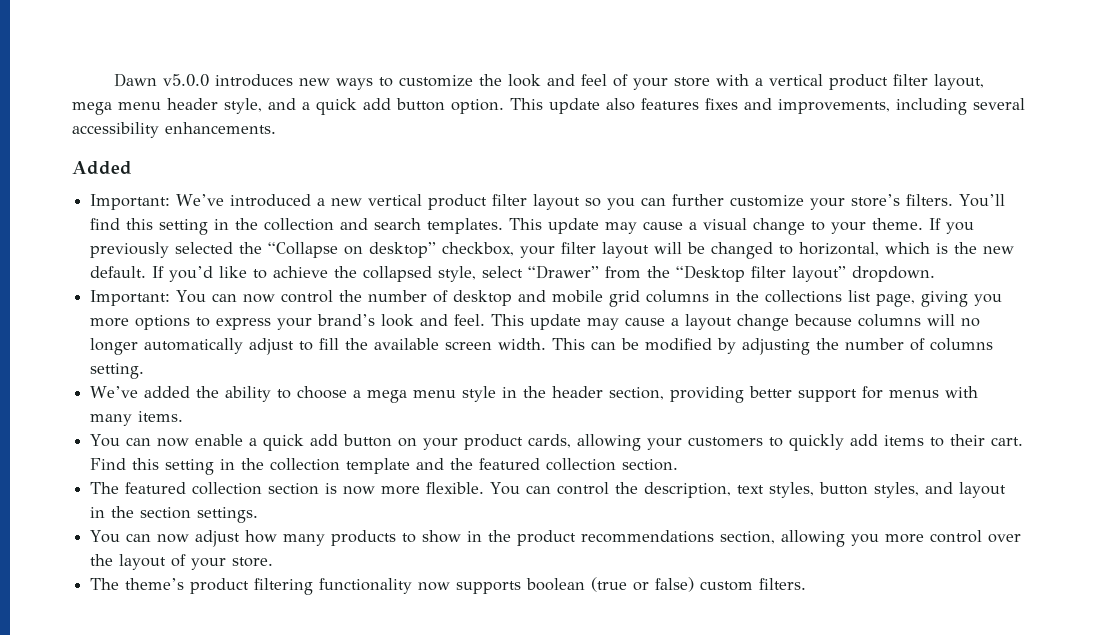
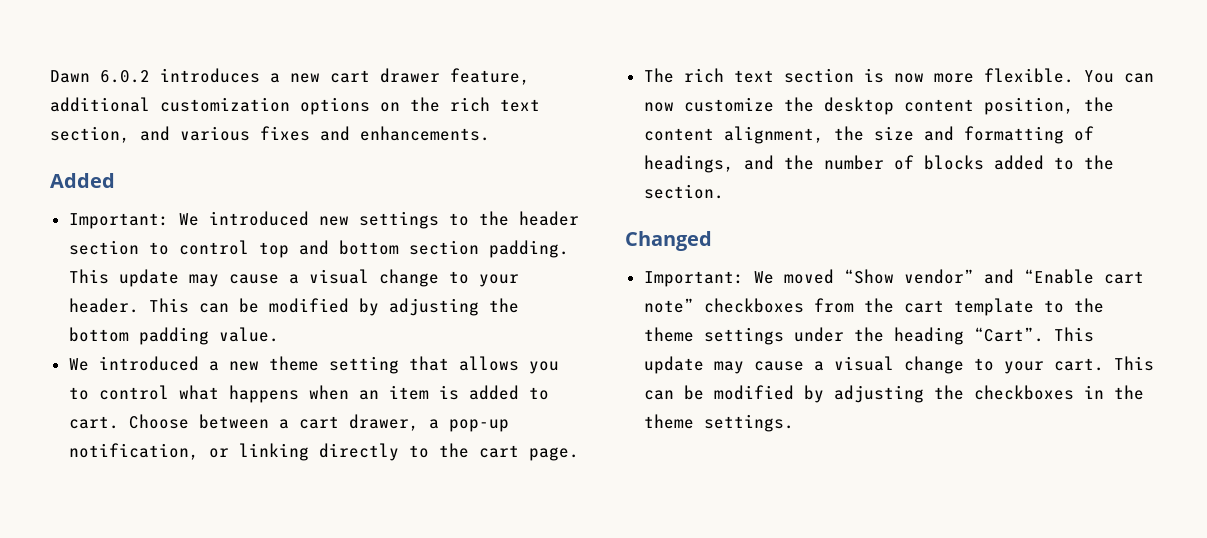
[162,74,984,90] [72,98,1025,115] [72,122,276,138] [72,161,132,175] [90,194,1006,210] [90,218,975,235] [90,242,1015,259] [90,265,936,282] [90,290,1003,307] [90,314,981,331] [90,338,994,355] [90,363,145,379] [90,386,979,403] [90,411,184,426] [90,434,1024,451] [90,458,679,475] [90,482,263,495] v5.0.0 introduces new ways to customize the look and feel of your store with a vertical product filter layout, mega menu header style, and a quick add button option. This update also features fixes and improvements, including several accessibility enhancements. // Added // Important: We’ve introduced a new vertical product filter layout so you can further customize your store’s filters. You’ll find this setting in the collection and search templates. This update may cause a visual change to your theme. If you previously selected the “Collapse on desktop” checkbox, your filter layout will be changed to horizontal, which is the new default. If you’d like to achieve the collapsed style, select “Drawer” from the “Desktop filter layout” dropdown. // Important: You can now control the number of desktop and mobile grid columns in the collections list page, giving you more options to express your brand’s look and feel. This update may cause a layout change because columns will no longer automatically adjust to fill the available screen width. This can be modified by adjusting the number of columns setting. // We’ve added the ability to choose a mega menu style in the header section, providing better support for menus with many items. // You can now enable a quick add button on your product cards, allowing your customers to quickly add items to their cart. Find this setting in the collection template and the featured collection section. // The featured collection -> [100,68,530,85] [50,97,540,115] [50,126,490,143] [50,173,115,188] [68,211,579,229] [68,240,569,258] [68,269,519,287] [68,298,519,316] [68,327,279,345] [68,356,559,374] [68,385,549,403] [68,414,509,432] [68,443,579,461] [643,68,774,83] 6.0.2 introduces a new cart drawer feature, additional customization options on the rich text section, and various fixes and enhancements. // Added // Important: We introduced new settings to the header section to control top and bottom section padding. This update may cause a visual change to your header. This can be modified by adjusting the bottom padding value. // We introduced a new theme setting that allows you to control what happens when an item is added to cart. Choose between a cart drawer, a pop-up notification, or linking directly to the cart page. // The rich text
[557,482,1007,498] [90,506,192,519] control the description, text styles, button styles, and layout in the section -> [643,97,1114,115] [643,126,1094,144] [643,155,1114,173] [643,184,724,199] [625,231,712,251] [643,269,1144,287] [643,298,1104,316] [643,327,1094,345] [643,356,1154,374] [643,385,1144,403] [643,414,694,429] now customize the desktop content position, the content alignment, the size and formatting of headings, and the number of blocks added to the section. // Changed // Important: We moved “Show vendor” and “Enable cart note” checkboxes from the cart template to the theme settings under the heading “Cart”. This update may cause a visual change to your cart. This can be modified by adjusting the checkboxes in the theme
[90,530,1022,547] [90,554,274,570] [90,577,807,595] // You can now adjust how many products to show in the product recommendations section, allowing you more control over the layout of your store. // The theme’s product filtering functionality now supports boolean (true or false) custom filters. -> (794, 423) none

